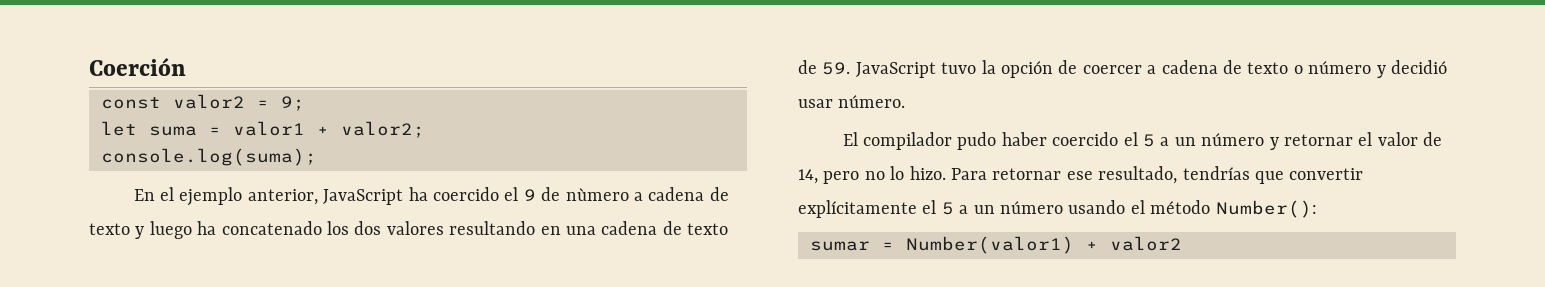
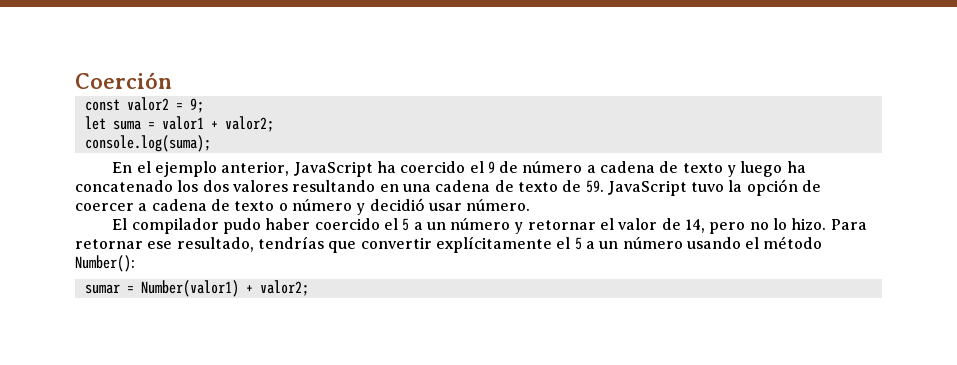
[565,188,629,201] nùmero -> [522,161,583,173] número
[1110,236,1182,251] valor2 -> [259,280,309,296] valor2;

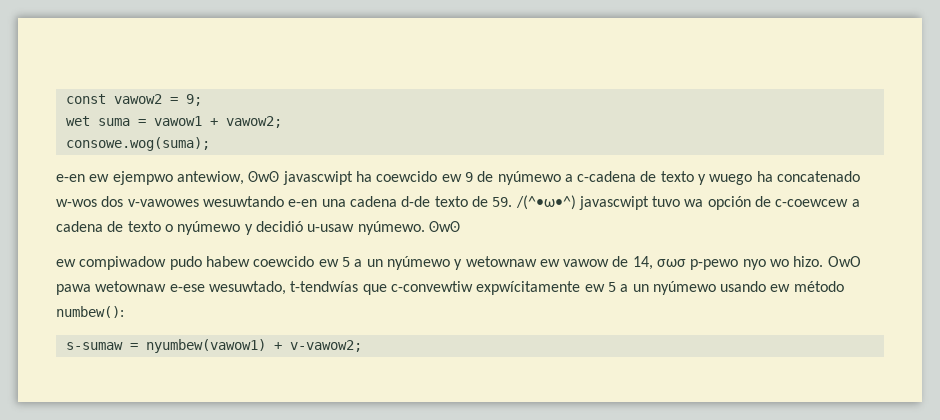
[75,72,172,89] [84,97,169,111] Coerción // const valor2 -> [65,94,162,104] const vawow2
[84,116,106,130] let -> [65,116,90,126] wet
[161,116,274,132] [84,135,211,152] [112,161,656,177] valor1 + valor2; // console.log(suma); // En el ejemplo anterior, JavaScript ha coercido el 9 de número a cadena -> [153,116,282,128] [65,137,210,151] [56,171,637,185] vawow1 + vawow2; // consowe.wog(suma); // e-en ew ejempwo antewiow, ʘwʘ javascwipt ha coewcido ew 9 de nyúmewo a c-cadena
[740,161,783,177] luego -> [709,174,753,185] wuego
[177,180,399,192] los dos valores resultando en -> [56,196,318,207] w-wos dos v-vawowes wesuwtando e-en
[494,180,514,192] de -> [401,196,431,207] d-de
[607,180,743,196] JavaScript tuvo la -> [515,195,704,210] /(^•ω•^) javascwipt tuvo wa
[75,203,134,211] coercer -> [775,199,849,207] c-coewcew
[291,199,352,211] número -> [177,221,241,235] nyúmewo
[428,199,531,211] [112,218,867,234] [75,236,823,253] [75,255,135,272] [84,280,309,297] usar número. // El compilador pudo haber coercido el 5 a un número y retornar el valor de 14, pero no lo hizo. Para retornar ese resultado, tendrías que convertir explícitamente el 5 a un número usando el método Number(): // sumar = Number(valor1) + valor2; -> [307,221,460,235] [56,256,861,270] [56,281,844,295] [56,306,124,318] [65,339,362,353] u-usaw nyúmewo. ʘwʘ // ew compiwadow pudo habew coewcido ew 5 a un nyúmewo y wetownaw ew vawow de 14, σωσ p-pewo nyo wo hizo. OwO pawa wetownaw e-ese wesuwtado, t-tendwías que c-convewtiw expwícitamente ew 5 a un nyúmewo usando ew método numbew(): // s-sumaw = nyumbew(vawow1) + v-vawow2;

